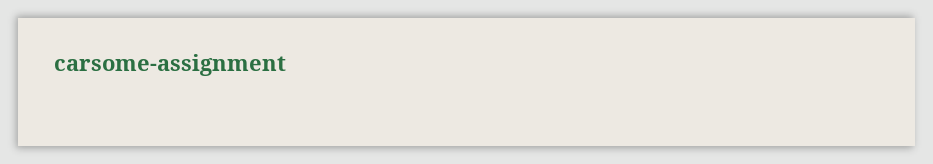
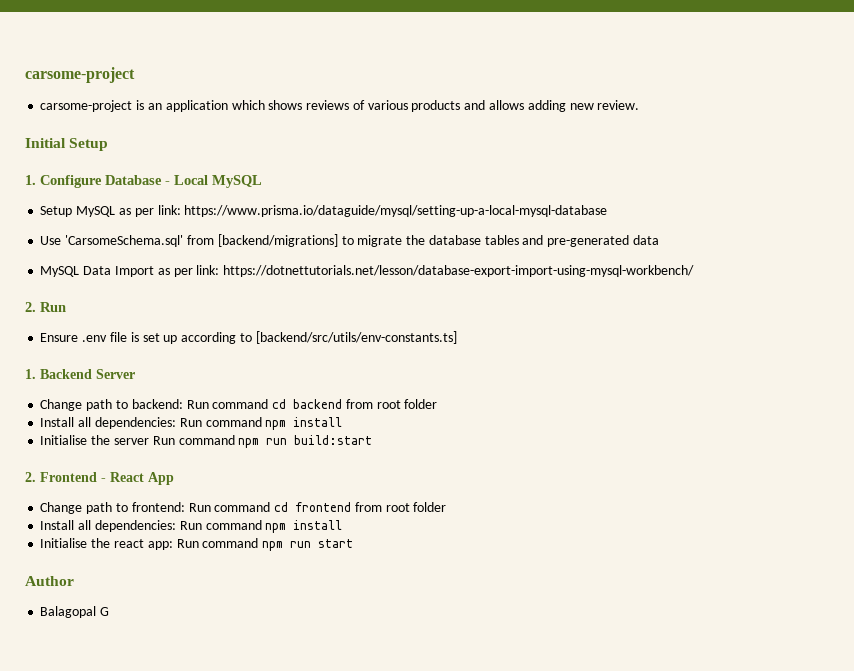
[54,54,286,76] carsome-assignment -> [25,67,135,83] [40,100,640,112] [25,138,109,151] [25,175,262,188] [40,205,608,217] [40,234,659,247] [40,265,695,277] [25,302,66,312] [40,331,457,344] [25,369,135,379] [40,399,438,411] [40,417,343,430] [40,435,373,448] [25,472,174,485] [40,502,447,514] [40,520,343,533] [40,538,354,551] [25,576,74,586] [40,606,110,618] carsome-project // carsome-project is an application which shows reviews of various products and allows adding new review. // Initial Setup // 1. Configure Database - Local MySQL // Setup MySQL as per link: https://www.prisma.io/dataguide/mysql/setting-up-a-local-mysql-database // Use 'CarsomeSchema.sql' from [backend/migrations] to migrate the database tables and pre-generated data // MySQL Data Import as per link: https://dotnettutorials.net/lesson/database-export-import-using-mysql-workbench/ // 2. Run // Ensure .env file is set up according to [backend/src/utils/env-constants.ts] // 1. Backend Server // Change path to backend: Run command cd backend from root folder // Install all dependencies: Run command npm install // Initialise the server Run command npm run build:start // 2. Frontend - React App // Change path to frontend: Run command cd frontend from root folder // Install all dependencies: Run command npm install // Initialise the react app: Run command npm run start // Author // Balagopal G

